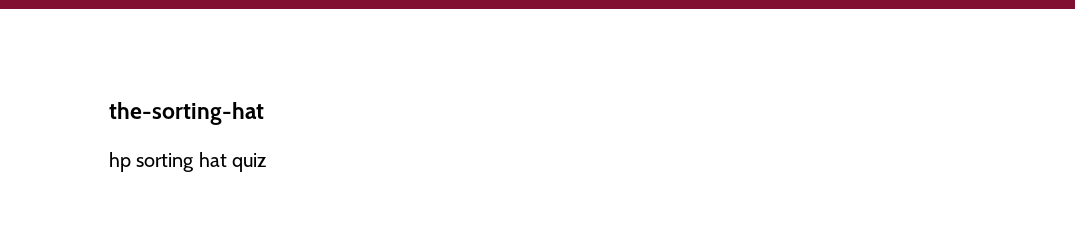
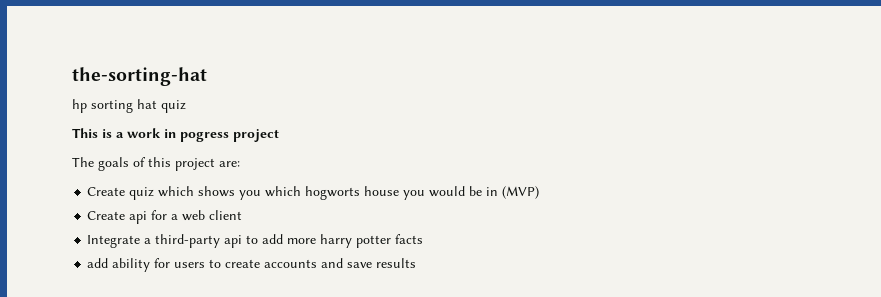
(267, 162) none -> [72,128,279,142] [72,157,240,171] [87,186,540,200] [87,210,243,224] [87,234,424,248] [87,258,417,272] // This is a work in pogress project // The goals of this project are: // Create quiz which shows you which hogworts house you would be in (MVP) // Create api for a web client // Integrate a third-party api to add more harry potter facts // add ability for users to create accounts and save results

